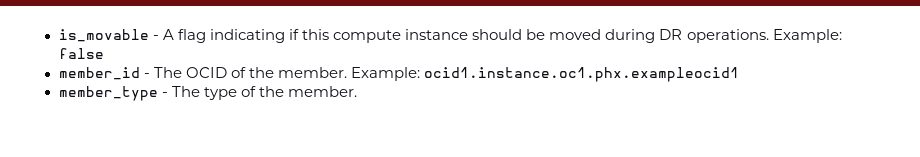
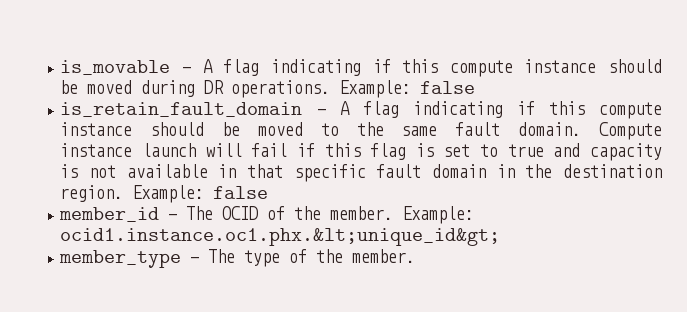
(104, 53) none -> [60,101,663,119] [60,122,662,140] [60,143,662,161] [60,164,662,182] [60,185,269,203] // is_retain_fault_domain - A flag indicating if this compute instance should be moved to the same fault domain. Compute instance launch will fail if this flag is set to true and capacity is not available in that specific fault domain in the destination region. Example: false
[424,67,740,82] ocid1.instance.oc1.phx.exampleocid1 -> [60,228,501,246] ocid1.instance.oc1.phx.&lt;unique_id&gt;

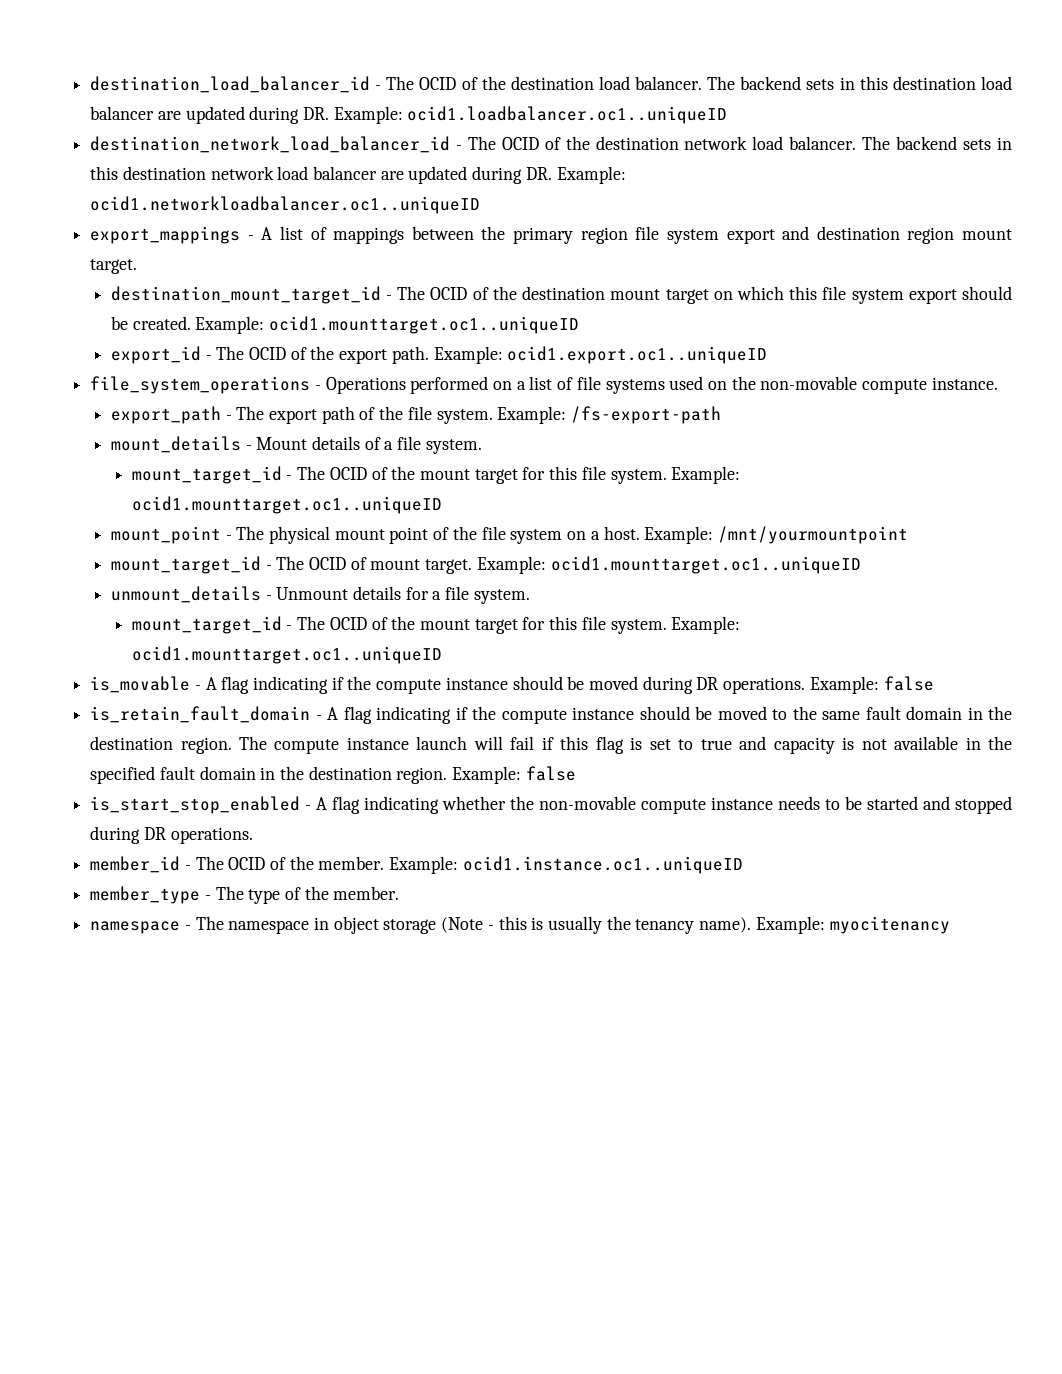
(60, 67) none -> [90,76,1013,93] [90,106,728,124] [90,136,1013,153] [90,166,626,184] [90,196,481,214] [90,226,1013,244] [90,259,138,274] [110,286,1013,304] [110,316,580,334] [110,346,768,364] [90,376,998,394] [110,406,722,424] [110,436,482,454] [131,466,741,484] [131,496,442,514] [110,526,908,544] [110,556,861,574] [110,586,530,604] [131,616,741,634] [131,646,442,664] destination_load_balancer_id - The OCID of the destination load balancer. The backend sets in this destination load balancer are updated during DR. Example: ocid1.loadbalancer.oc1..uniqueID // destination_network_load_balancer_id - The OCID of the destination network load balancer. The backend sets in this destination network load balancer are updated during DR. Example: ocid1.networkloadbalancer.oc1..uniqueID // export_mappings - A list of mappings between the primary region file system export and destination region mount target. // destination_mount_target_id - The OCID of the destination mount target on which this file system export should be created. Example: ocid1.mounttarget.oc1..uniqueID // export_id - The OCID of the export path. Example: ocid1.export.oc1..uniqueID // file_system_operations - Operations performed on a list of file systems used on the non-movable compute instance. // export_path - The export path of the file system. Example: /fs-export-path // mount_details - Mount details of a file system. // mount_target_id - The OCID of the mount target for this file system. Example: ocid1.mounttarget.oc1..uniqueID // mount_point - The physical mount point of the file system on a host. Example: /mnt/yourmountpoint // mount_target_id - The OCID of mount target. Example: ocid1.mounttarget.oc1..uniqueID // unmount_details - Unmount details for a file system. // mount_target_id - The OCID of the mount target for this file system. Example: ocid1.mounttarget.oc1..uniqueID //
[402,59,439,73] this -> [347,676,372,690] the
[548,101,585,115] this -> [472,706,497,720] the
[518,122,662,140] domain. Compute -> [906,706,1012,720] [90,736,340,754] domain in the destination region. The compute
[247,164,366,182] that specific -> [988,736,1013,750] [90,766,156,784] the specified
(269, 192) none -> [90,796,1012,814] [90,826,253,844] // is_start_stop_enabled - A flag indicating whether the non-movable compute instance needs to be started and stopped during DR operations.
[60,228,501,246] ocid1.instance.oc1.phx.&lt;unique_id&gt; -> [462,856,743,874] ocid1.instance.oc1..uniqueID
(416, 256) none -> [90,916,950,934] // namespace - The namespace in object storage (Note - this is usually the tenancy name). Example: myocitenancy

